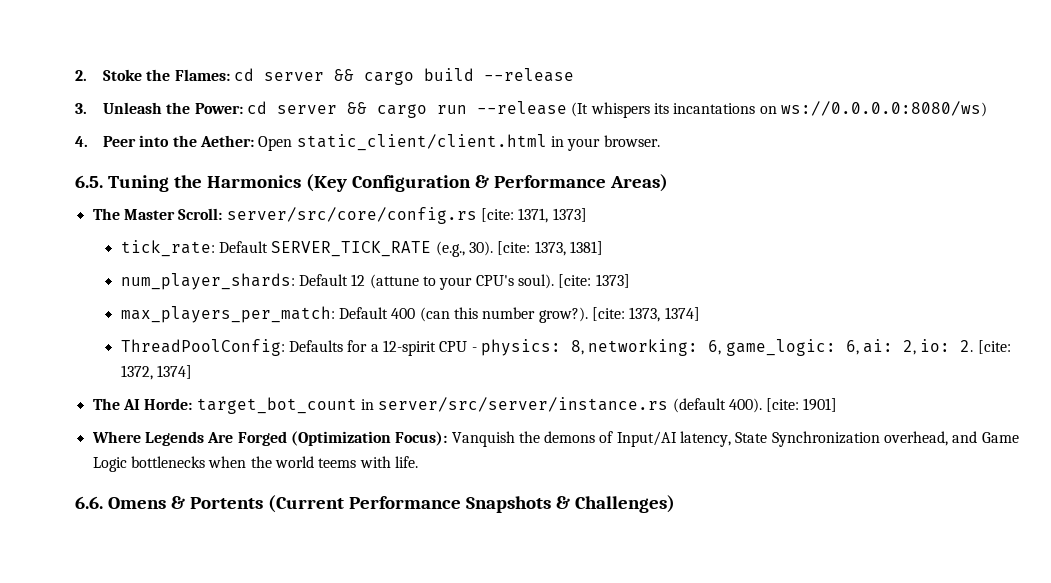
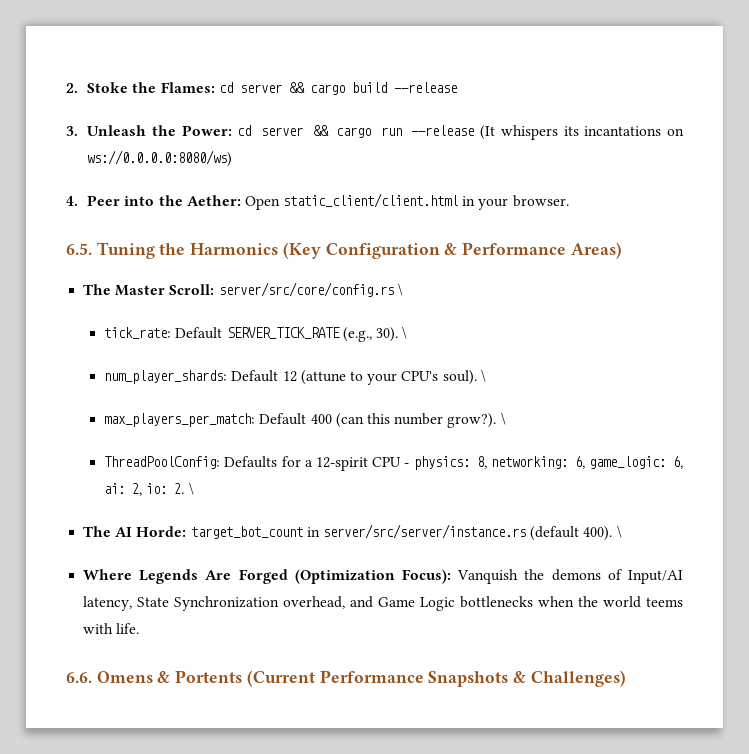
[480,208,587,223] [cite: 1371, 1373] -> [397,283,403,296] \
[497,241,603,256] [cite: 1373, 1381] -> [402,326,408,339] \
[558,274,630,288] [cite: 1373] -> [480,369,486,382] \
[591,307,700,322] [cite: 1373, 1374] -> [500,412,506,425] \
[977,340,1011,354] [120,365,193,380] [cite: 1372, 1374] -> [188,482,194,495] \
[766,398,838,412] [cite: 1901] -> [616,525,622,538] \

